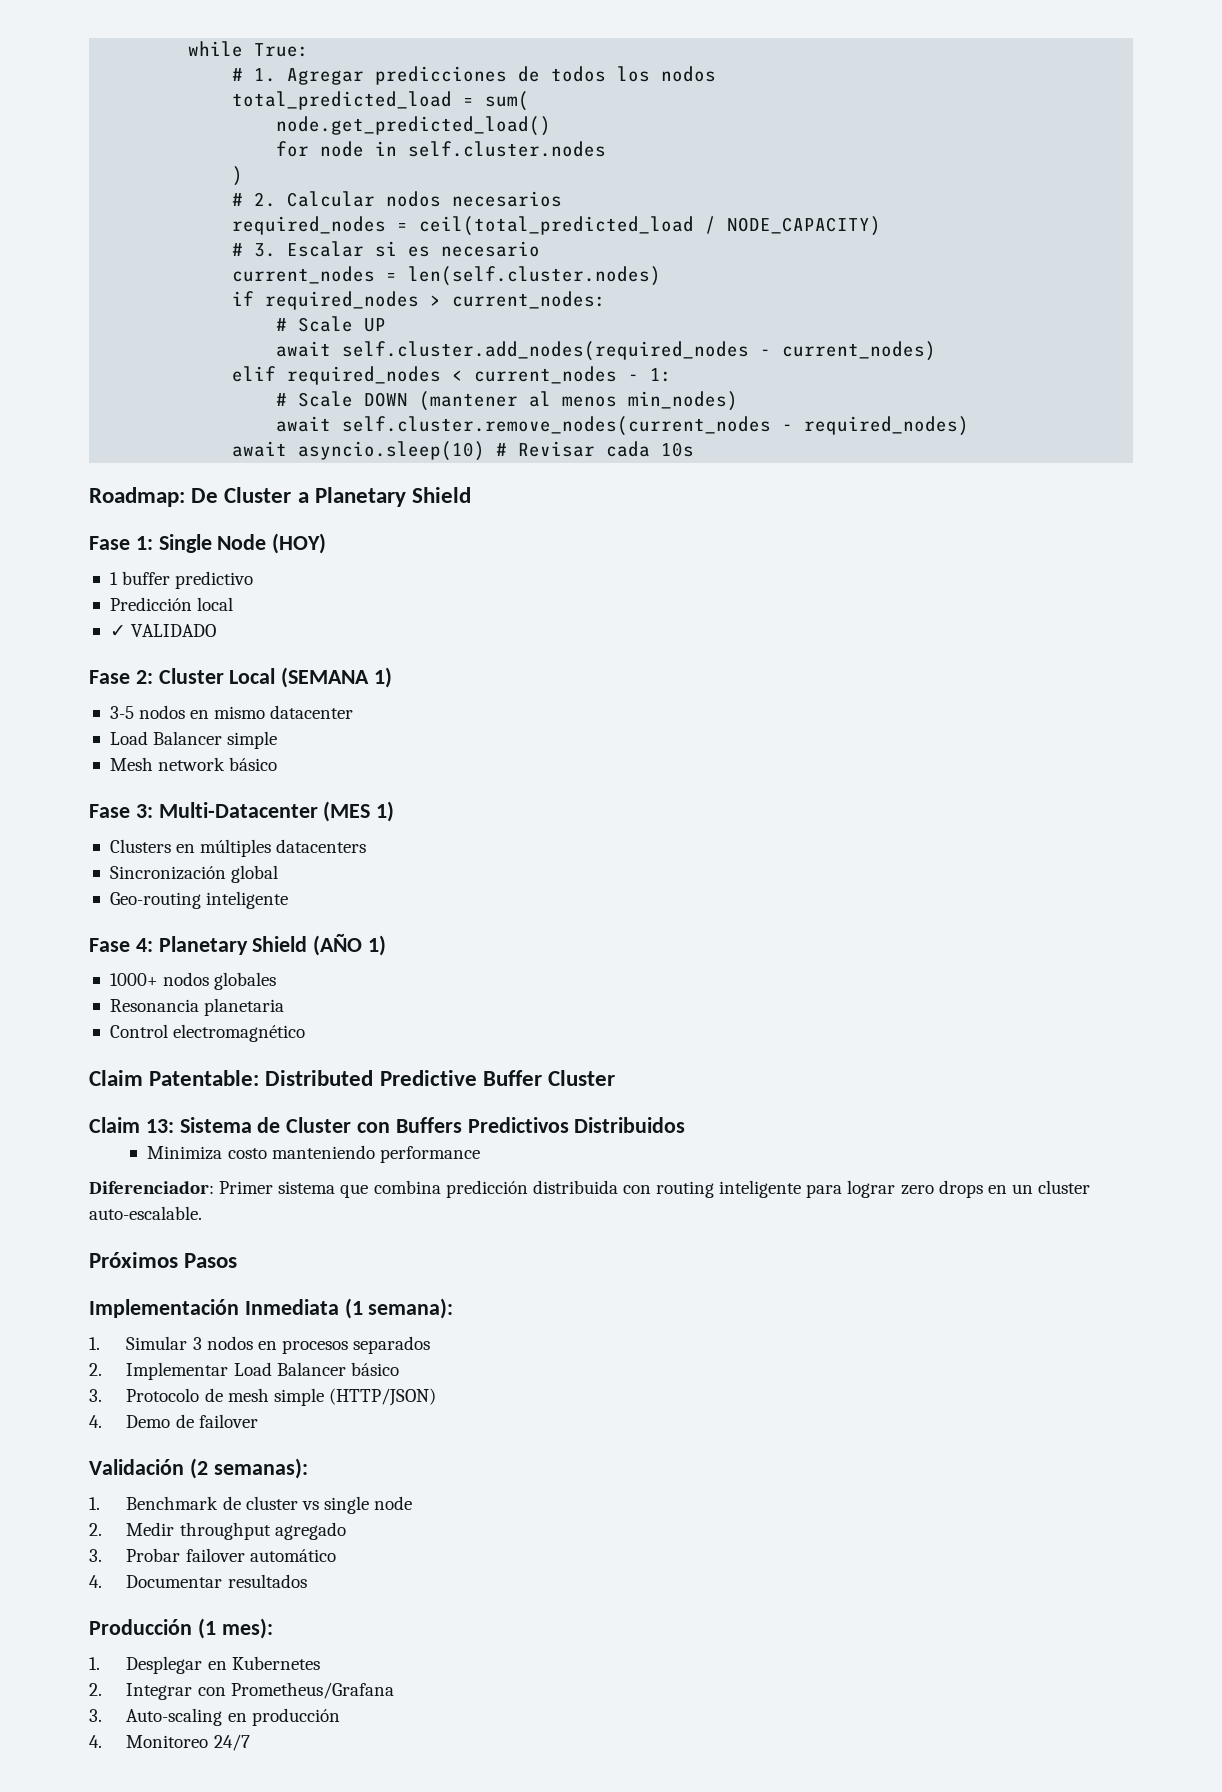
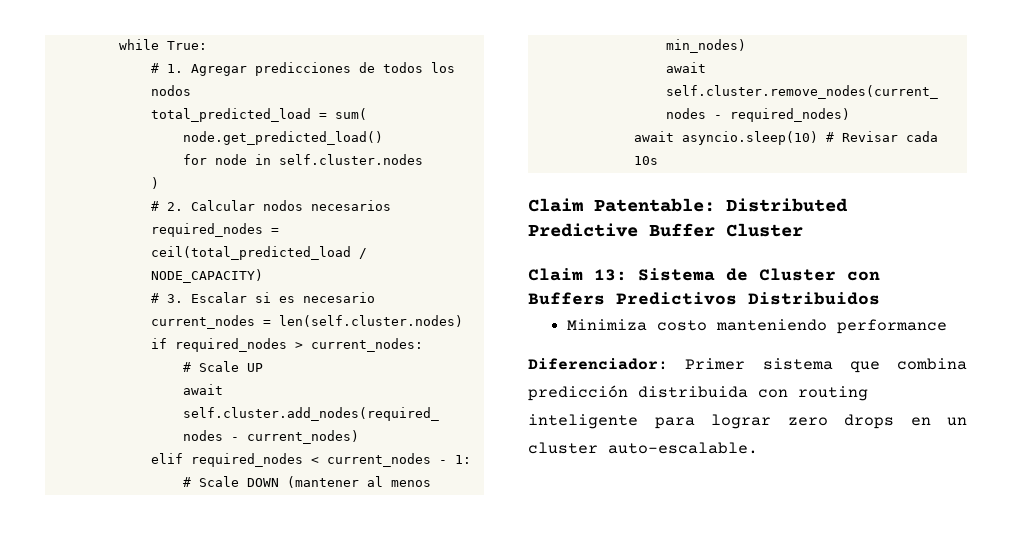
[89,487,472,507] [89,533,327,554] [109,571,254,589] [109,597,234,611] [109,624,217,637] [89,667,393,688] [109,705,354,719] [109,731,278,749] [109,757,278,771] [89,801,395,822] [109,839,367,857] [109,865,279,883] [109,891,289,909] [89,933,387,956] [109,972,277,990] [109,998,285,1016] [109,1024,306,1042] // Roadmap: De Cluster a Planetary Shield // Fase 1: Single Node (HOY) // 1 buffer predictivo // Predicción local // ✓ VALIDADO // Fase 2: Cluster Local (SEMANA 1) // 3-5 nodos en mismo datacenter // Load Balancer simple // Mesh network básico // Fase 3: Multi-Datacenter (MES 1) // Clusters en múltiples datacenters // Sincronización global // Geo-routing inteligente // Fase 4: Planetary Shield (AÑO 1) // 1000+ nodos globales // Resonancia planetaria // Control electromagnético -> (658, 160) none
[89,1252,238,1268] [89,1298,454,1319] [89,1336,431,1354] [89,1362,399,1380] [89,1388,436,1406] [89,1414,258,1428] [89,1458,308,1479] [89,1496,413,1514] [89,1522,346,1540] [89,1548,336,1562] [89,1574,307,1588] [89,1618,273,1639] [89,1656,320,1674] [89,1682,394,1700] [89,1708,340,1726] [89,1734,250,1751] // Próximos Pasos // Implementación Inmediata (1 semana): // 1. Simular 3 nodos en procesos separados // 2. Implementar Load Balancer básico // 3. Protocolo de mesh simple (HTTP/JSON) // 4. Demo de failover // Validación (2 semanas): // 1. Benchmark de cluster vs single node // 2. Medir throughput agregado // 3. Probar failover automático // 4. Documentar resultados // Producción (1 mes): // 1. Desplegar en Kubernetes // 2. Integrar con Prometheus/Grafana // 3. Auto-scaling en producción // 4. Monitoreo 24/7 -> (758, 448) none

